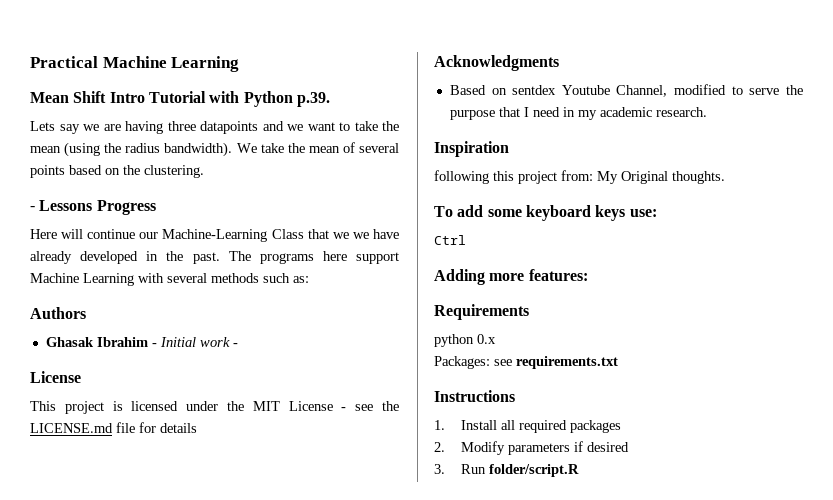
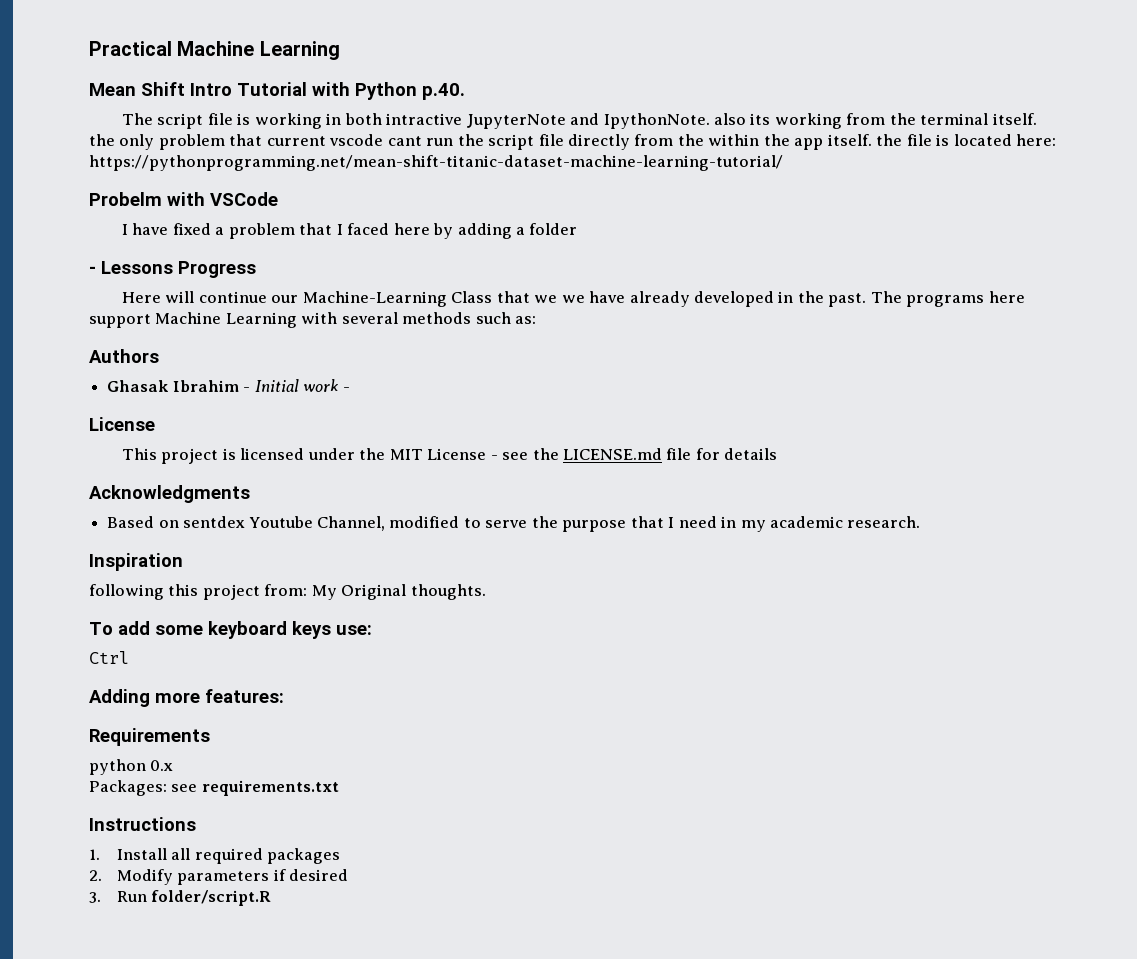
[296,92,330,107] [30,121,399,134] [30,142,400,157] [30,165,204,178] p.39. // Lets say we are having three datapoints and we want to take the mean (using the radius bandwidth). We take the mean of several points based on the clustering. -> [422,83,465,100] [121,113,1037,129] [89,134,1057,150] [89,155,783,171] [89,192,278,206] [121,223,578,239] p.40. // The script file is working in both intractive JupyterNote and IpythonNote. also its working from the terminal itself. the only problem that current vscode cant run the script file directly from the within the app itself. the file is located here: https://pythonprogramming.net/mean-shift-titanic-dataset-machine-learning-tutorial/ // Probelm with VSCode // I have fixed a problem that I faced here by adding a folder

